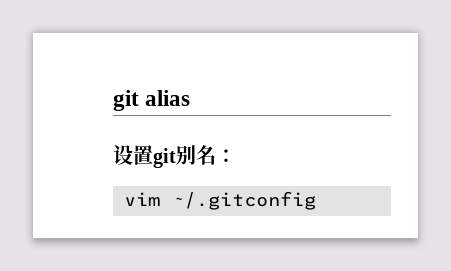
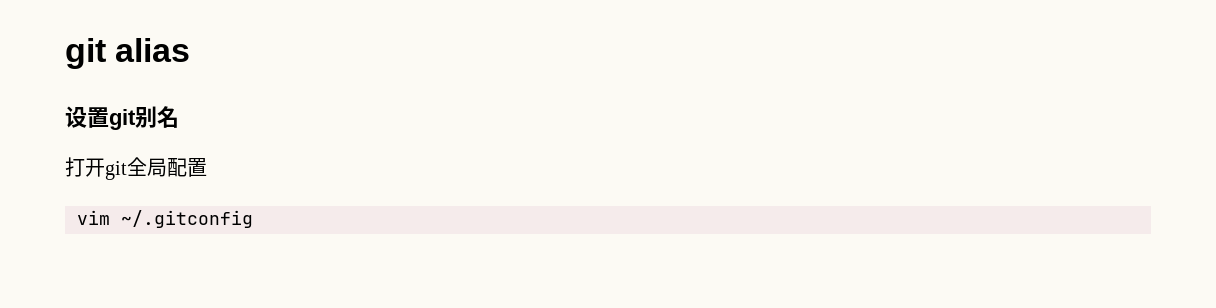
[216,149,236,163] ： -> [65,157,207,180] // 打开git全局配置

